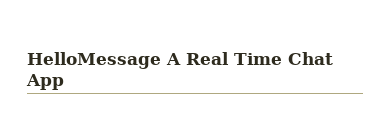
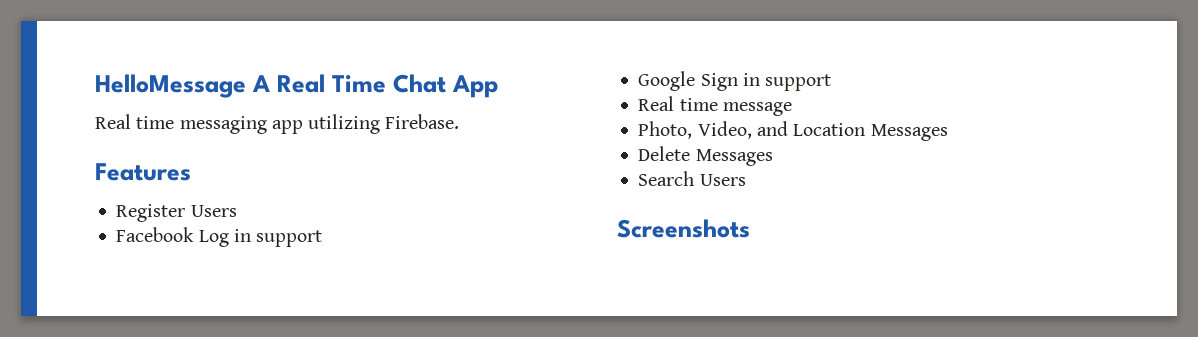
(64, 82) none -> [95,114,460,134] [95,163,191,181] [116,204,237,222] [116,227,323,247] [638,71,832,91] [638,96,792,116] [638,121,948,141] [638,146,773,166] [638,171,746,186] [617,219,750,238] // Real time messaging app utilizing Firebase. // Features // Register Users // Facebook Log in support // Google Sign in support // Real time message // Photo, Video, and Location Messages // Delete Messages // Search Users // Screenshots

